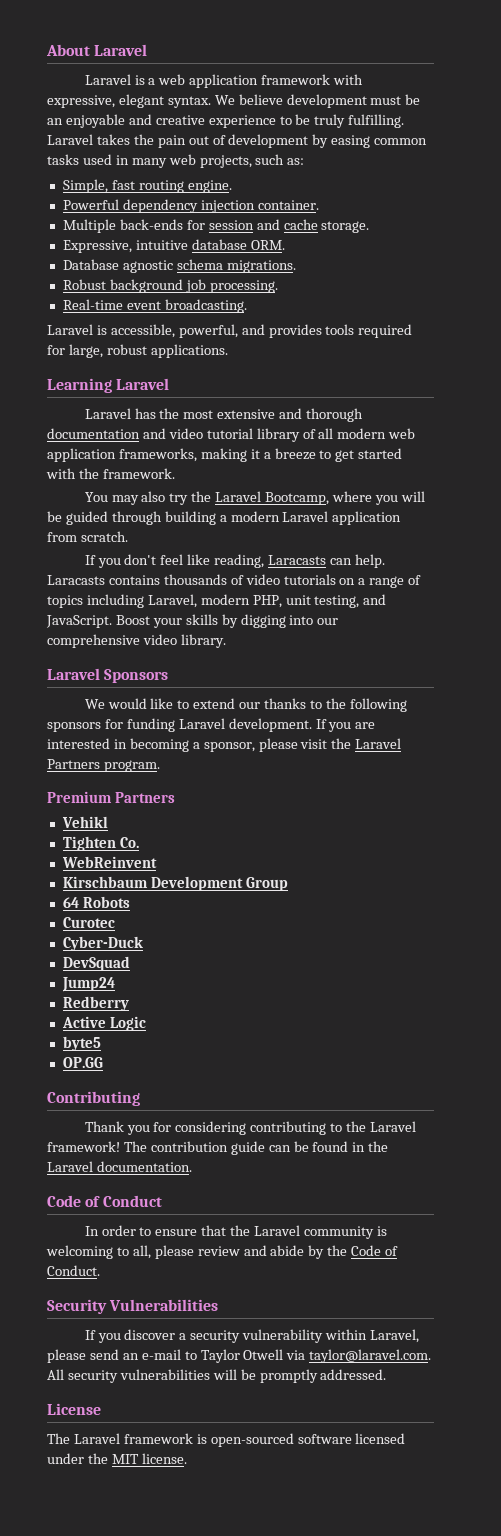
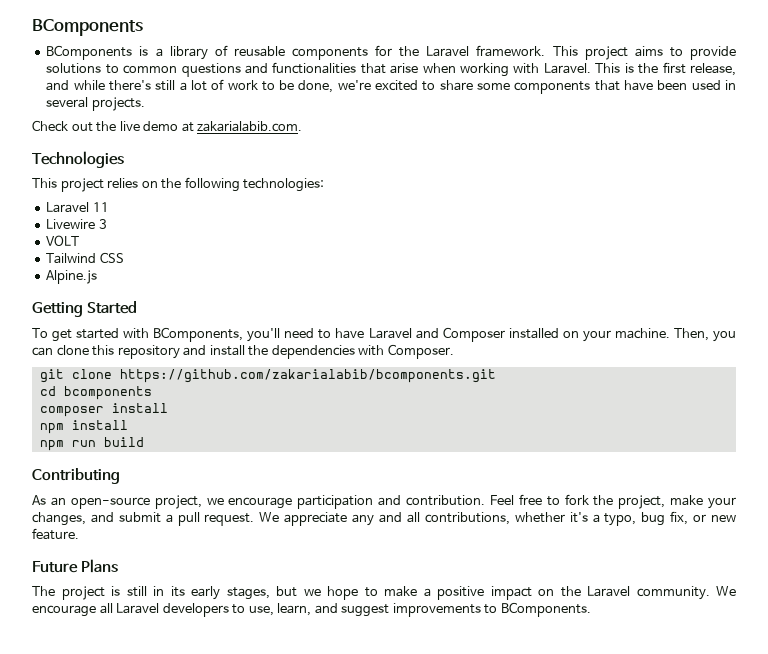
[46,44,148,56] [84,74,364,88] [47,94,421,108] [47,114,405,128] [47,134,428,148] [47,154,305,168] [62,179,232,193] [62,199,319,213] [62,219,370,233] [62,239,285,253] [62,259,296,273] [62,279,278,293] [62,299,247,313] [47,324,413,338] [47,344,228,358] [47,378,170,393] [84,408,364,422] [47,428,416,442] [47,448,403,462] [46,468,175,479] [84,491,425,505] [47,511,402,525] [47,531,128,542] [84,554,385,568] [47,574,422,588] [47,594,387,608] [46,614,339,628] [47,634,226,648] [47,668,169,683] [84,698,407,712] [47,718,376,732] [47,738,402,752] [47,759,160,772] [47,791,176,803] [61,816,108,828] [62,836,139,851] [61,856,157,868] [62,876,288,891] [62,896,130,908] [62,917,115,928] [62,936,143,951] [62,956,130,971] [61,977,115,992] [62,996,129,1011] [61,1016,146,1031] [62,1036,101,1051] [62,1057,103,1068] [47,1091,140,1106] [84,1121,417,1135] [47,1141,389,1155] [47,1161,192,1172] [47,1195,162,1207] [84,1225,387,1239] [46,1245,399,1259] [47,1265,100,1276] [47,1299,219,1314] [84,1329,420,1343] [47,1349,432,1363] [47,1369,387,1383] [47,1403,101,1415] [47,1433,406,1447] [47,1453,187,1464] About Laravel // Laravel is a web application framework with expressive, elegant syntax. We believe development must be an enjoyable and creative experience to be truly fulfilling. Laravel takes the pain out of development by easing common tasks used in many web projects, such as: // Simple, fast routing engine. // Powerful dependency injection container. // Multiple back-ends for session and cache storage. // Expressive, intuitive database ORM. // Database agnostic schema migrations. // Robust background job processing. // Real-time event broadcasting. // Laravel is accessible, powerful, and provides tools required for large, robust applications. // Learning Laravel // Laravel has the most extensive and thorough documentation and video tutorial library of all modern web application frameworks, making it a breeze to get started with the framework. // You may also try the Laravel Bootcamp, where you will be guided through building a modern Laravel application from scratch. // If you don't feel like reading, Laracasts can help. Laracasts contains thousands of video tutorials on a range of topics including Laravel, modern PHP, unit testing, and JavaScript. Boost your skills by digging into our comprehensive video library. // Laravel Sponsors // We would like to extend our thanks to the following sponsors for funding Laravel development. If you are interested in becoming a sponsor, please visit the Laravel Partners program. // Premium Partners // Vehikl // Tighten Co. // WebReinvent // Kirschbaum Development Group // 64 Robots // Curotec // Cyber-Duck // DevSquad // Jump24 // Redberry // Active Logic // byte5 // OP.GG // Contributing // Thank you for considering contributing to the Laravel framework! The contribution guide can be found in the Laravel documentation. // Code of Conduct // In order to ensure that the Laravel community is welcoming to all, please review and abide by the Code of Conduct. // Security Vulnerabilities // If you discover a security vulnerability within Laravel, please send an e-mail to Taylor Otwell via taylor@laravel.com. All security vulnerabilities will be promptly addressed. // License // The Laravel framework is open-sourced software licensed under the MIT license. -> [32,19,143,36] [46,45,737,60] [46,62,737,77] [46,79,737,94] [46,97,145,111] [32,120,303,132] [32,151,124,168] [32,177,325,192] [46,202,109,213] [46,219,107,229] [46,235,80,246] [46,252,124,264] [46,270,98,284] [32,301,138,317] [32,327,736,342] [32,344,454,359] [39,369,496,383] [39,386,152,400] [39,403,168,417] [39,420,128,434] [39,437,144,451] [32,468,120,484] [32,494,736,509] [32,511,736,526] [32,528,79,540] [32,559,119,573] [32,586,736,600] [32,602,591,617] BComponents // BComponents is a library of reusable components for the Laravel framework. This project aims to provide solutions to common questions and functionalities that arise when working with Laravel. This is the first release, and while there's still a lot of work to be done, we're excited to share some components that have been used in several projects. // Check out the live demo at zakarialabib.com. // Technologies // This project relies on the following technologies: // Laravel 11 // Livewire 3 // VOLT // Tailwind CSS // Alpine.js // Getting Started // To get started with BComponents, you'll need to have Laravel and Composer installed on your machine. Then, you can clone this repository and install the dependencies with Composer. // git clone https://github.com/zakarialabib/bcomponents.git // cd bcomponents // composer install // npm install // npm run build // Contributing // As an open-source project, we encourage participation and contribution. Feel free to fork the project, make your changes, and submit a pull request. We appreciate any and all contributions, whether it's a typo, bug fix, or new feature. // Future Plans // The project is still in its early stages, but we hope to make a positive impact on the Laravel community. We encourage all Laravel developers to use, learn, and suggest improvements to BComponents.

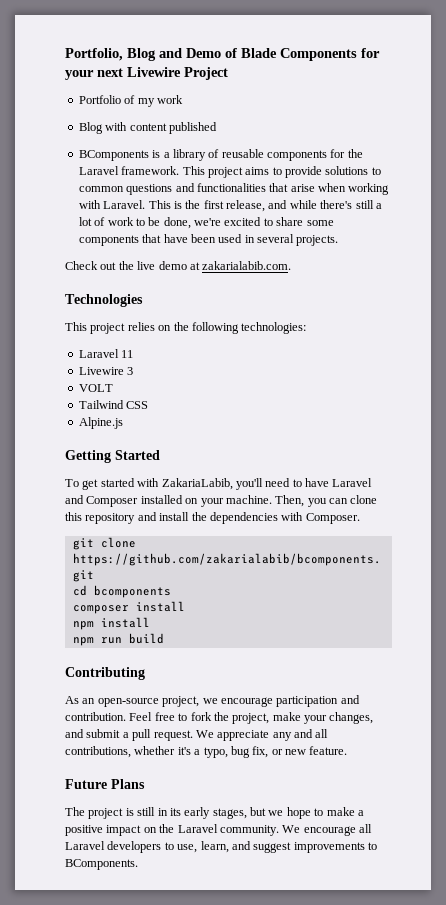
[32,19,143,36] BComponents -> [65,48,380,61] [65,67,228,80] [78,95,183,107] [78,122,217,134] Portfolio, Blog and Demo of Blade Components for your next Livewire Project // Portfolio of my work // Blog with content published
[153,327,244,342] BComponents, -> [161,478,233,490] ZakariaLabib,

